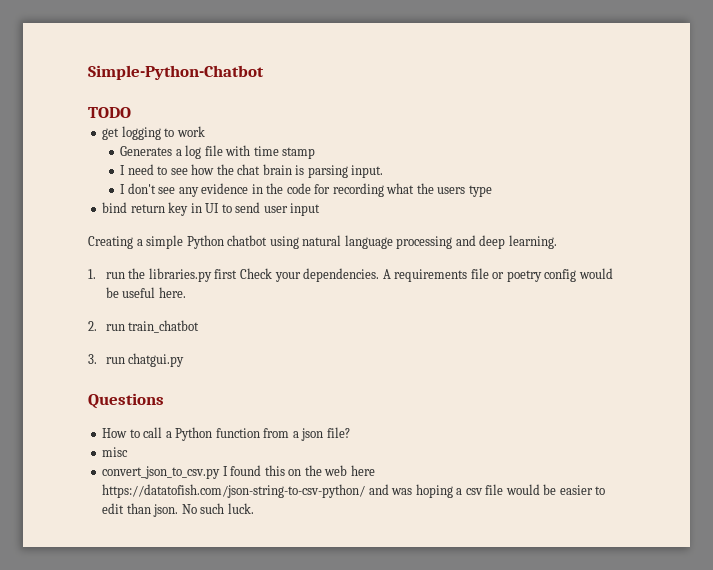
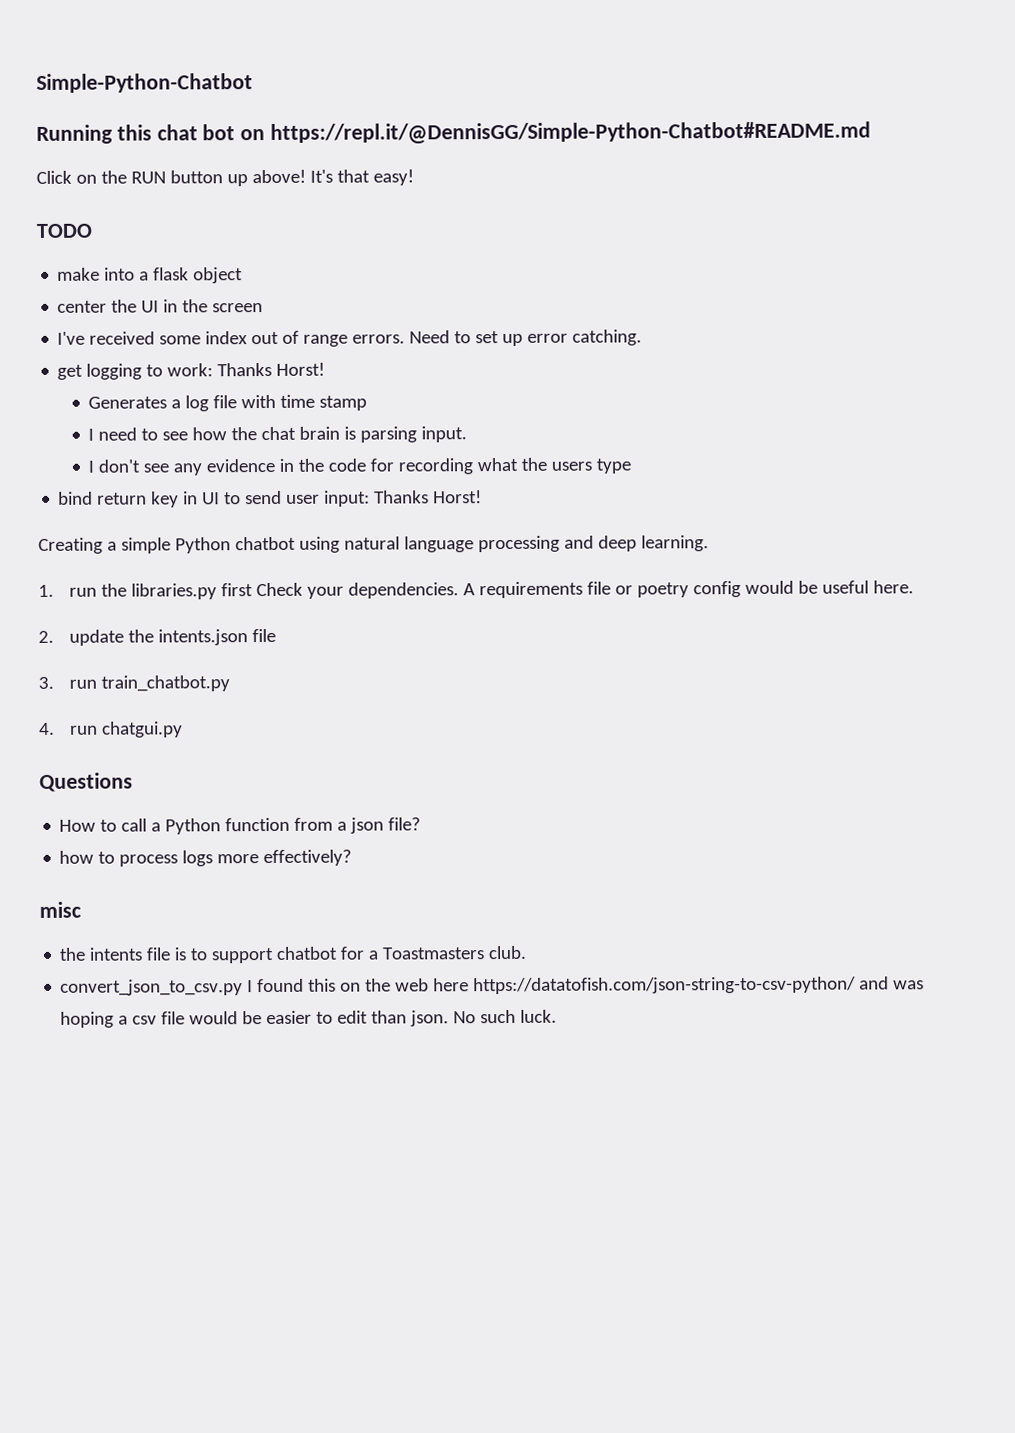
[88,107,131,118] TODO -> [36,121,872,145] [36,169,414,187] [36,223,92,238] [57,267,244,284] [57,299,264,313] [57,329,643,347] Running this chat bot on https://repl.it/@DennisGG/Simple-Python-Chatbot#README.md // Click on the RUN button up above! It's that easy! // TODO // make into a flask object // center the UI in the screen // I've received some index out of range errors. Need to set up error catching.
[176,126,205,137] work -> [167,362,326,377] work: Thanks Horst!
[290,203,321,216] input -> [324,490,483,507] input: Thanks Horst!
[105,320,200,333] [88,354,97,364] run train_chatbot // 3. -> [68,628,276,646] [38,675,230,692] [39,722,55,735] update the intents.json file // 3. run train_chatbot.py // 4.
[102,447,129,457] misc -> [59,849,353,867] [39,901,81,918] [59,945,528,964] how to process logs more effectively? // misc // the intents file is to support chatbot for a Toastmasters club.

